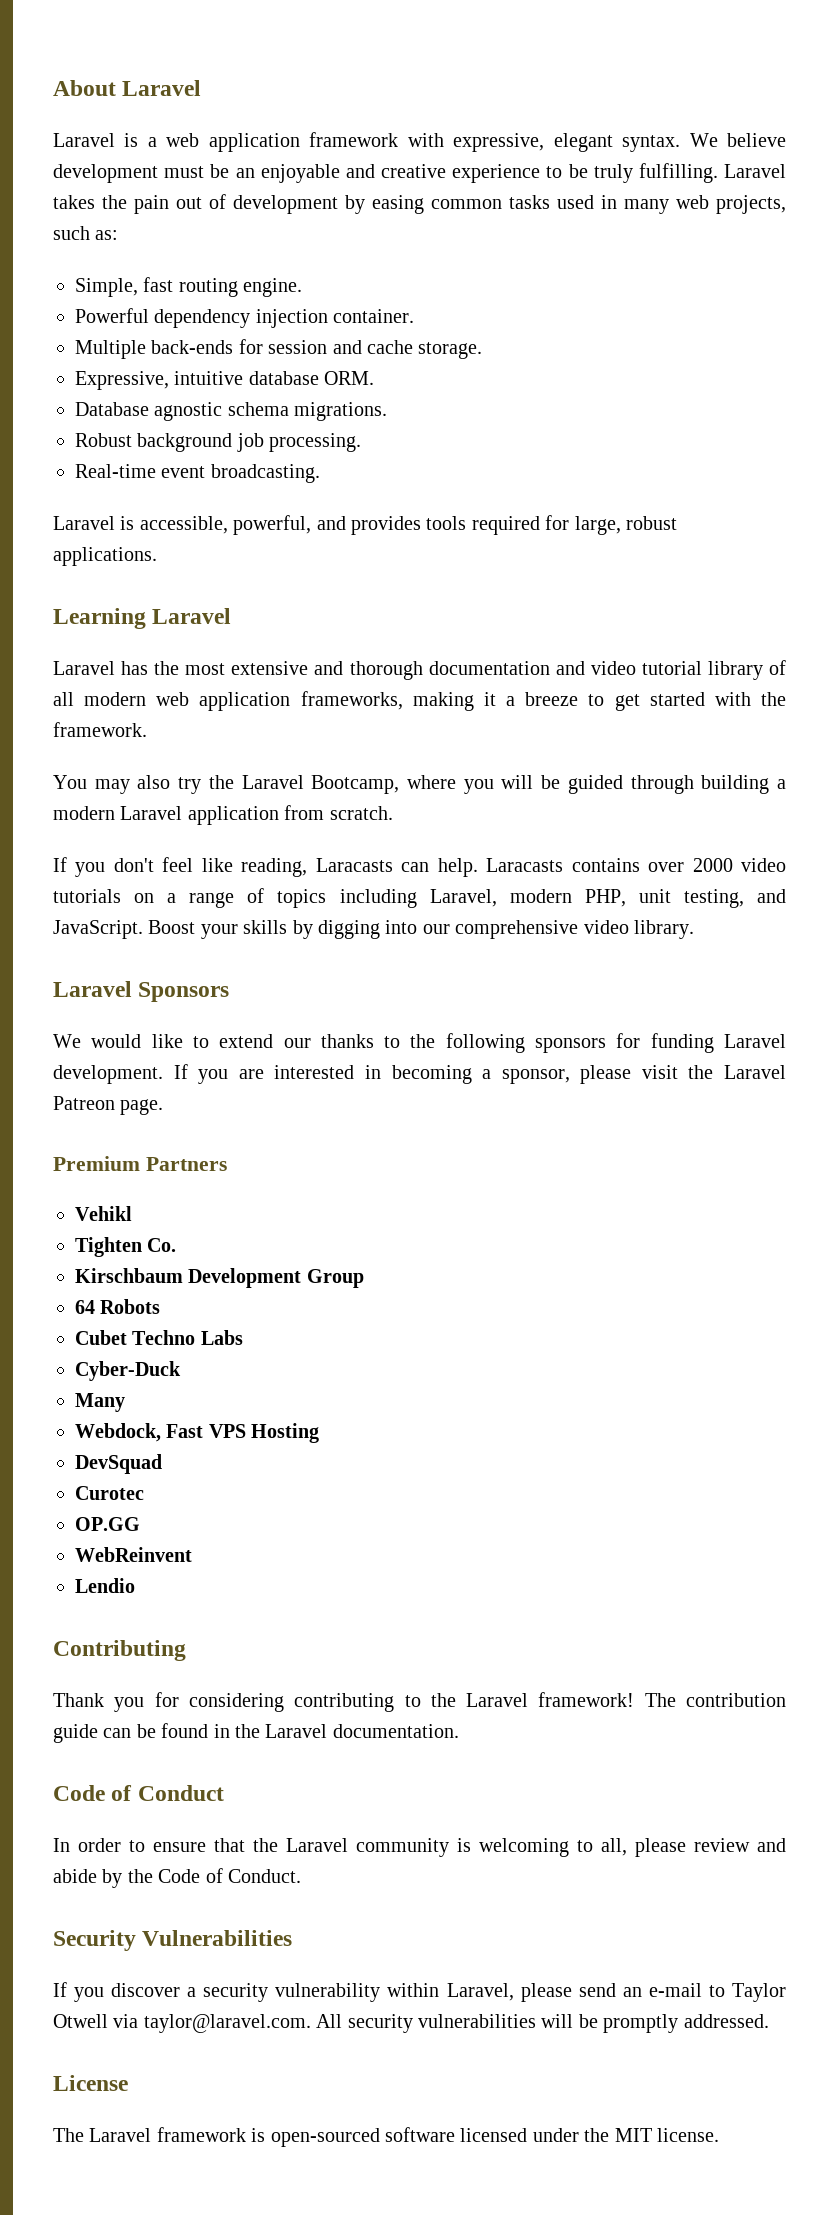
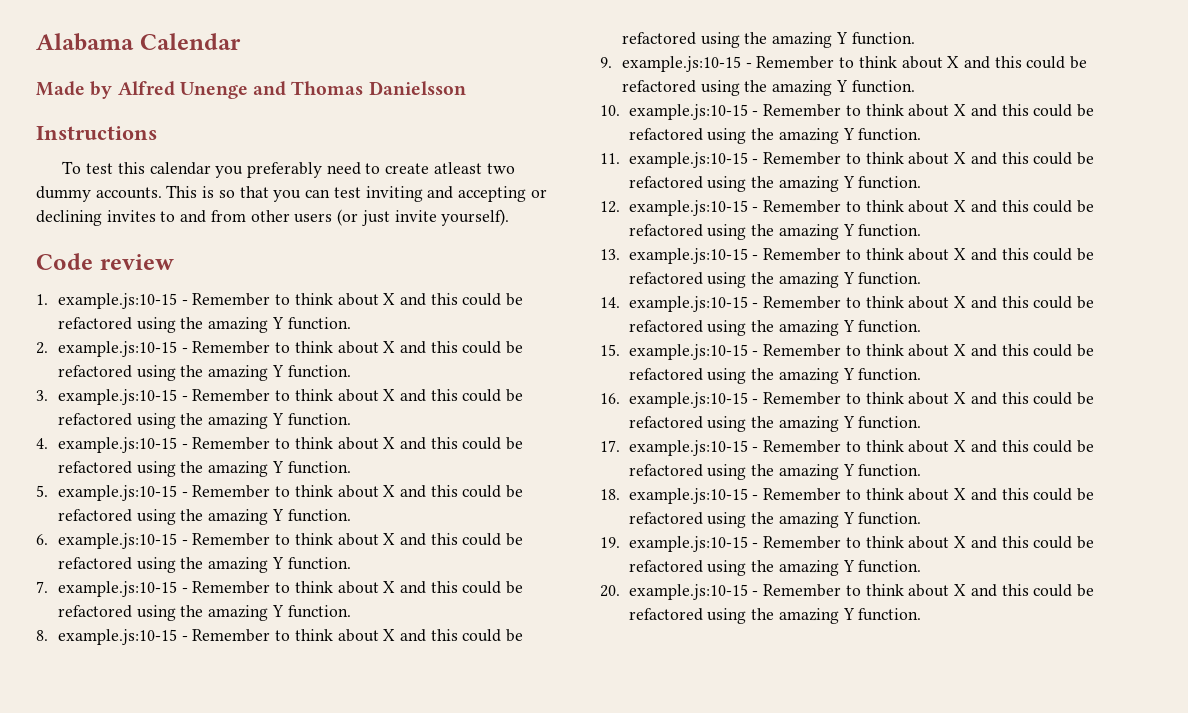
[53,80,202,96] [53,132,787,152] [53,163,786,183] [53,194,786,214] [53,226,119,240] [75,277,303,297] [75,308,415,328] [75,339,483,359] [75,371,375,390] [75,402,388,421] [75,433,362,452] [75,464,320,483] [53,515,677,535] [53,547,157,566] [53,608,232,629] [53,660,787,680] [53,691,787,711] [53,722,147,737] [53,775,786,794] [53,805,393,825] [53,857,786,877] [53,888,786,908] [53,920,694,939] [53,981,230,1002] [53,1033,786,1053] [53,1064,786,1084] [53,1096,164,1115] [53,1156,227,1171] [75,1206,132,1221] [75,1237,177,1257] [75,1268,364,1288] [75,1299,161,1314] [75,1330,243,1345] [75,1361,181,1381] [75,1393,125,1412] [75,1423,320,1443] [75,1454,162,1474] [75,1486,144,1500] [75,1517,140,1531] [75,1547,192,1562] [75,1578,135,1593] [53,1640,186,1661] [53,1692,786,1712] [53,1723,459,1743] [53,1785,224,1801] [53,1838,786,1857] [53,1868,301,1888] [53,1930,293,1951] [53,1982,787,2002] [53,2014,769,2033] [53,2075,128,2091] [53,2127,719,2147] About Laravel // Laravel is a web application framework with expressive, elegant syntax. We believe development must be an enjoyable and creative experience to be truly fulfilling. Laravel takes the pain out of development by easing common tasks used in many web projects, such as: // Simple, fast routing engine. // Powerful dependency injection container. // Multiple back-ends for session and cache storage. // Expressive, intuitive database ORM. // Database agnostic schema migrations. // Robust background job processing. // Real-time event broadcasting. // Laravel is accessible, powerful, and provides tools required for large, robust applications. // Learning Laravel // Laravel has the most extensive and thorough documentation and video tutorial library of all modern web application frameworks, making it a breeze to get started with the framework. // You may also try the Laravel Bootcamp, where you will be guided through building a modern Laravel application from scratch. // If you don't feel like reading, Laracasts can help. Laracasts contains over 2000 video tutorials on a range of topics including Laravel, modern PHP, unit testing, and JavaScript. Boost your skills by digging into our comprehensive video library. // Laravel Sponsors // We would like to extend our thanks to the following sponsors for funding Laravel development. If you are interested in becoming a sponsor, please visit the Laravel Patreon page. // Premium Partners // Vehikl // Tighten Co. // Kirschbaum Development Group // 64 Robots // Cubet Techno Labs // Cyber-Duck // Many // Webdock, Fast VPS Hosting // DevSquad // Curotec // OP.GG // WebReinvent // Lendio // Contributing // Thank you for considering contributing to the Laravel framework! The contribution guide can be found in the Laravel documentation. // Code of Conduct // In order to ensure that the Laravel community is welcoming to all, please review and abide by the Code of Conduct. // Security Vulnerabilities // If you discover a security vulnerability within Laravel, please send an e-mail to Taylor Otwell via taylor@laravel.com. All security vulnerabilities will be promptly addressed. // License // The Laravel framework is open-sourced software licensed under the MIT license. -> [36,33,241,51] [36,81,466,99] [36,126,157,140] [62,161,515,178] [36,185,547,202] [36,209,510,226] [36,253,174,270] [36,293,524,309] [57,317,351,333] [36,341,524,357] [57,365,351,381] [36,389,524,405] [57,413,351,429] [36,437,524,453] [57,461,351,477] [36,485,524,501] [57,509,351,525] [36,533,524,549] [57,557,351,573] [36,581,524,597] [57,605,351,621] [36,629,524,645] [621,32,915,48] [600,56,1088,72] [621,80,915,96] [600,104,1094,120] [628,128,922,144] [600,152,1094,168] [628,176,922,192] [600,200,1094,216] [628,224,922,240] [600,248,1094,264] [628,272,922,288] [600,296,1094,312] [628,320,922,336] [600,344,1094,360] [628,368,922,384] [600,392,1094,408] [628,416,922,432] [600,440,1094,456] [628,464,922,480] [600,488,1094,504] [628,512,922,528] [600,536,1094,552] [628,560,922,576] [600,584,1094,600] [628,608,922,624] Alabama Calendar // Made by Alfred Unenge and Thomas Danielsson // Instructions // To test this calendar you preferably need to create atleast two dummy accounts. This is so that you can test inviting and accepting or declining invites to and from other users (or just invite yourself). // Code review // 1. example.js:10-15 - Remember to think about X and this could be refactored using the amazing Y function. // 2. example.js:10-15 - Remember to think about X and this could be refactored using the amazing Y function. // 3. example.js:10-15 - Remember to think about X and this could be refactored using the amazing Y function. // 4. example.js:10-15 - Remember to think about X and this could be refactored using the amazing Y function. // 5. example.js:10-15 - Remember to think about X and this could be refactored using the amazing Y function. // 6. example.js:10-15 - Remember to think about X and this could be refactored using the amazing Y function. // 7. example.js:10-15 - Remember to think about X and this could be refactored using the amazing Y function. // 8. example.js:10-15 - Remember to think about X and this could be refactored using the amazing Y function. // 9. example.js:10-15 - Remember to think about X and this could be refactored using the amazing Y function. // 10. example.js:10-15 - Remember to think about X and this could be refactored using the amazing Y function. // 11. example.js:10-15 - Remember to think about X and this could be refactored using the amazing Y function. // 12. example.js:10-15 - Remember to think about X and this could be refactored using the amazing Y function. // 13. example.js:10-15 - Remember to think about X and this could be refactored using the amazing Y function. // 14. example.js:10-15 - Remember to think about X and this could be refactored using the amazing Y function. // 15. example.js:10-15 - Remember to think about X and this could be refactored using the amazing Y function. // 16. example.js:10-15 - Remember to think about X and this could be refactored using the amazing Y function. // 17. example.js:10-15 - Remember to think about X and this could be refactored using the amazing Y function. // 18. example.js:10-15 - Remember to think about X and this could be refactored using the amazing Y function. // 19. example.js:10-15 - Remember to think about X and this could be refactored using the amazing Y function. // 20. example.js:10-15 - Remember to think about X and this could be refactored using the amazing Y function.

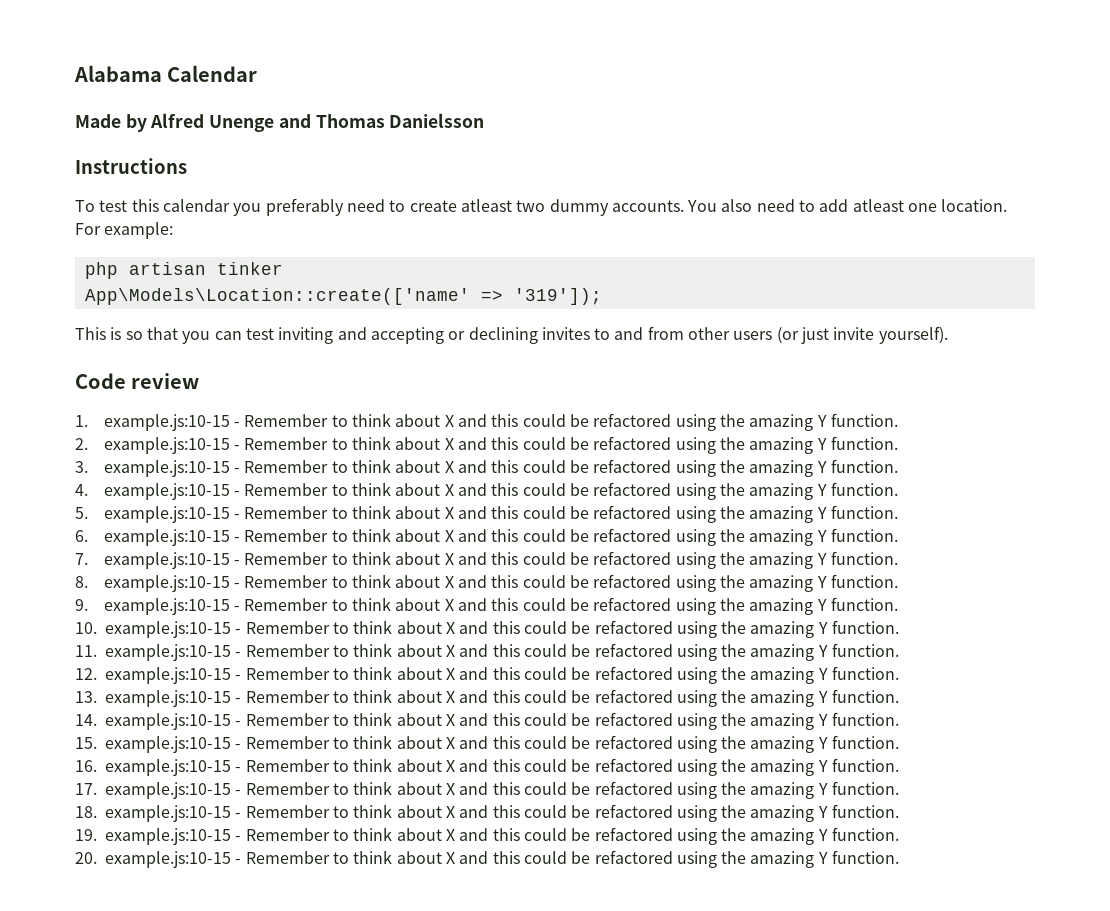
(162, 193) none -> [687,199,1008,212] [75,222,174,239] [84,262,283,279] [84,288,602,305] You also need to add atleast one location. For example: // php artisan tinker // App\Models\Location::create(['name' => '319']); //

